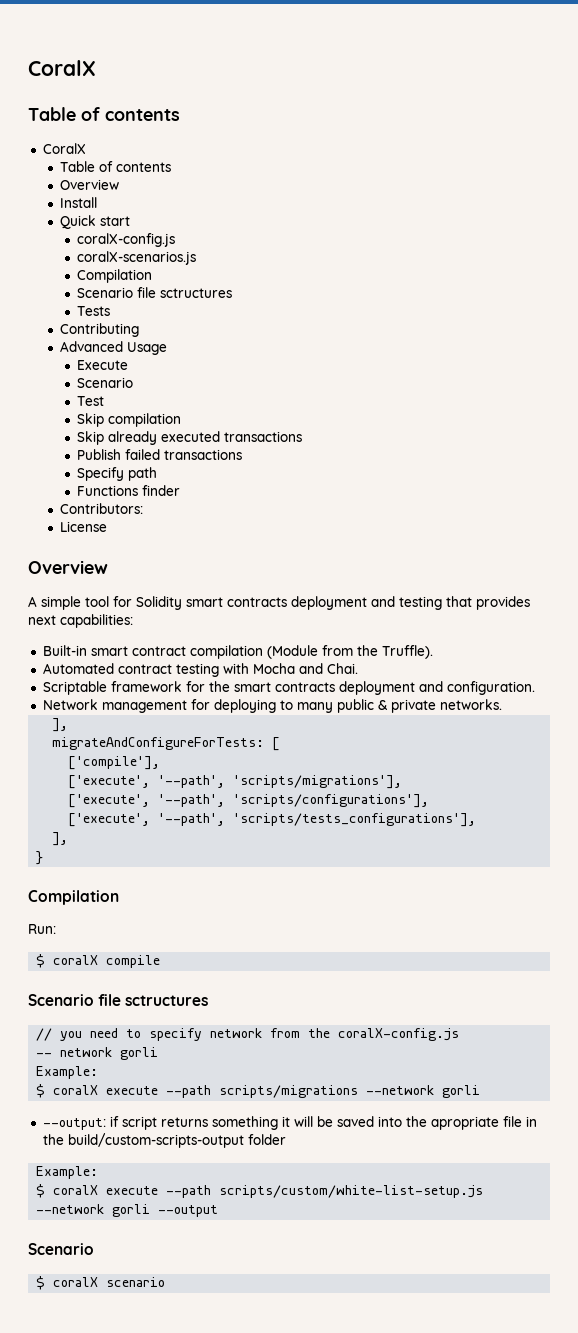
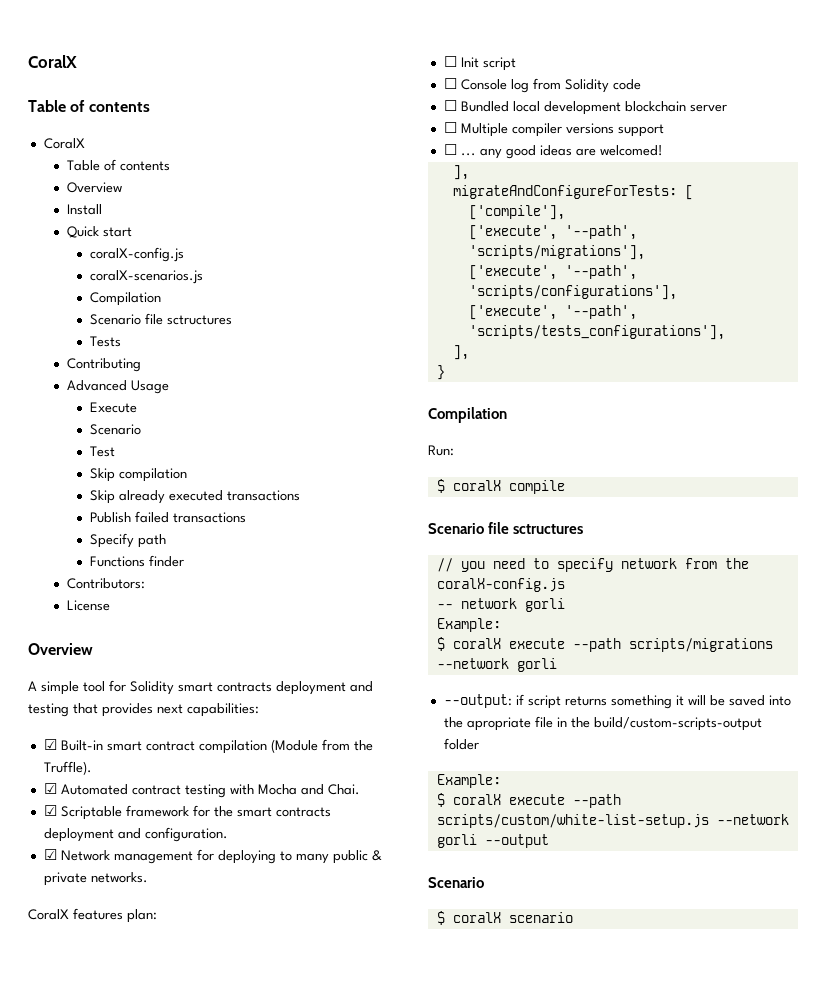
(133, 621) none -> [43,739,57,750] ☑
(433, 652) none -> [43,783,57,794] ☑
(358, 668) none -> [43,805,57,816] ☑
(535, 688) none -> [43,849,57,860] ☑
(502, 704) none -> [28,908,157,923] [443,56,516,71] [443,78,641,93] [443,100,727,115] [443,122,664,137] [443,144,663,159] // CoralX features plan: // ☐ Init script // ☐ Console log from Solidity code // ☐ Bundled local development blockchain server // ☐ Multiple compiler versions support // ☐ ... any good ideas are welcomed!

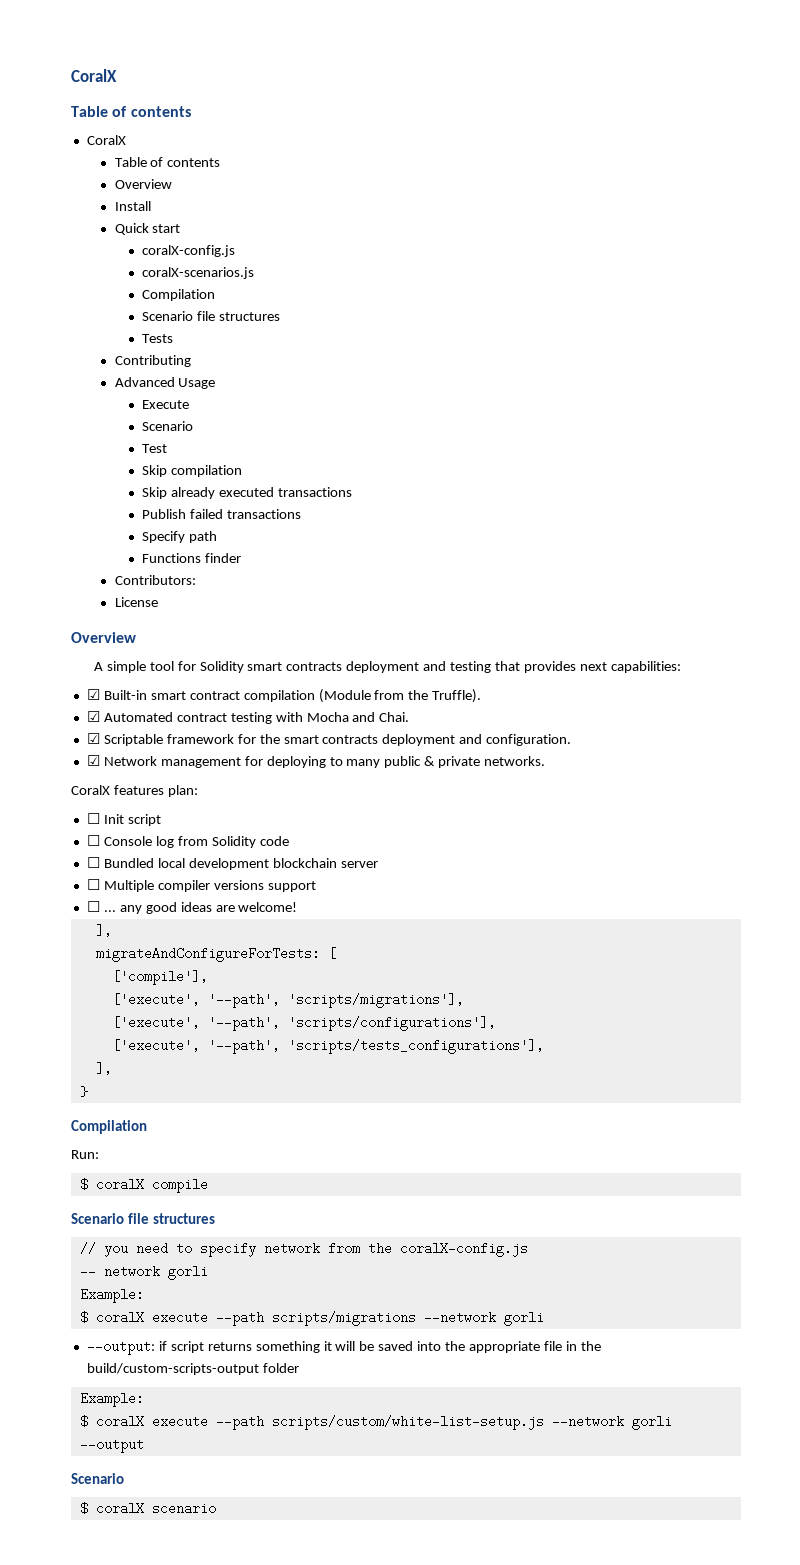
[167,315,233,325] sctructures -> [218,312,280,321] structures
[599,145,663,156] welcomed! -> [238,902,298,912] welcome!
[513,524,584,534] sctructures -> [153,1213,216,1224] structures
[466,717,531,731] apropriate -> [469,1341,541,1353] appropriate

